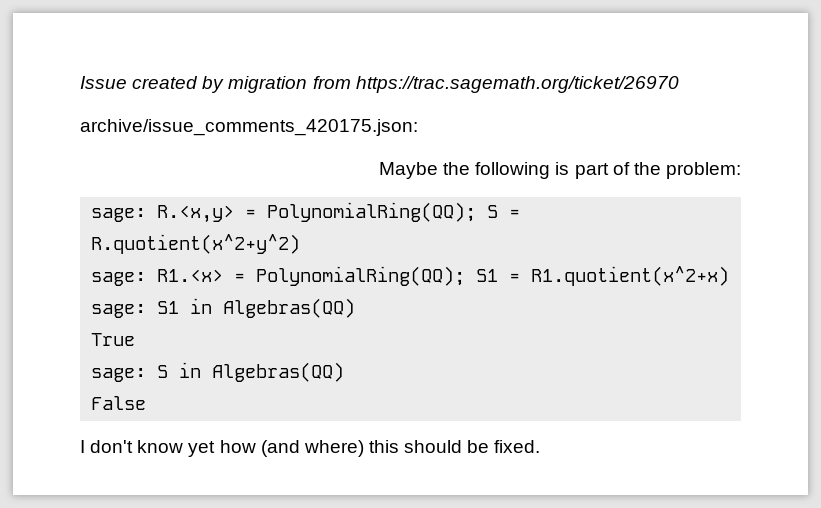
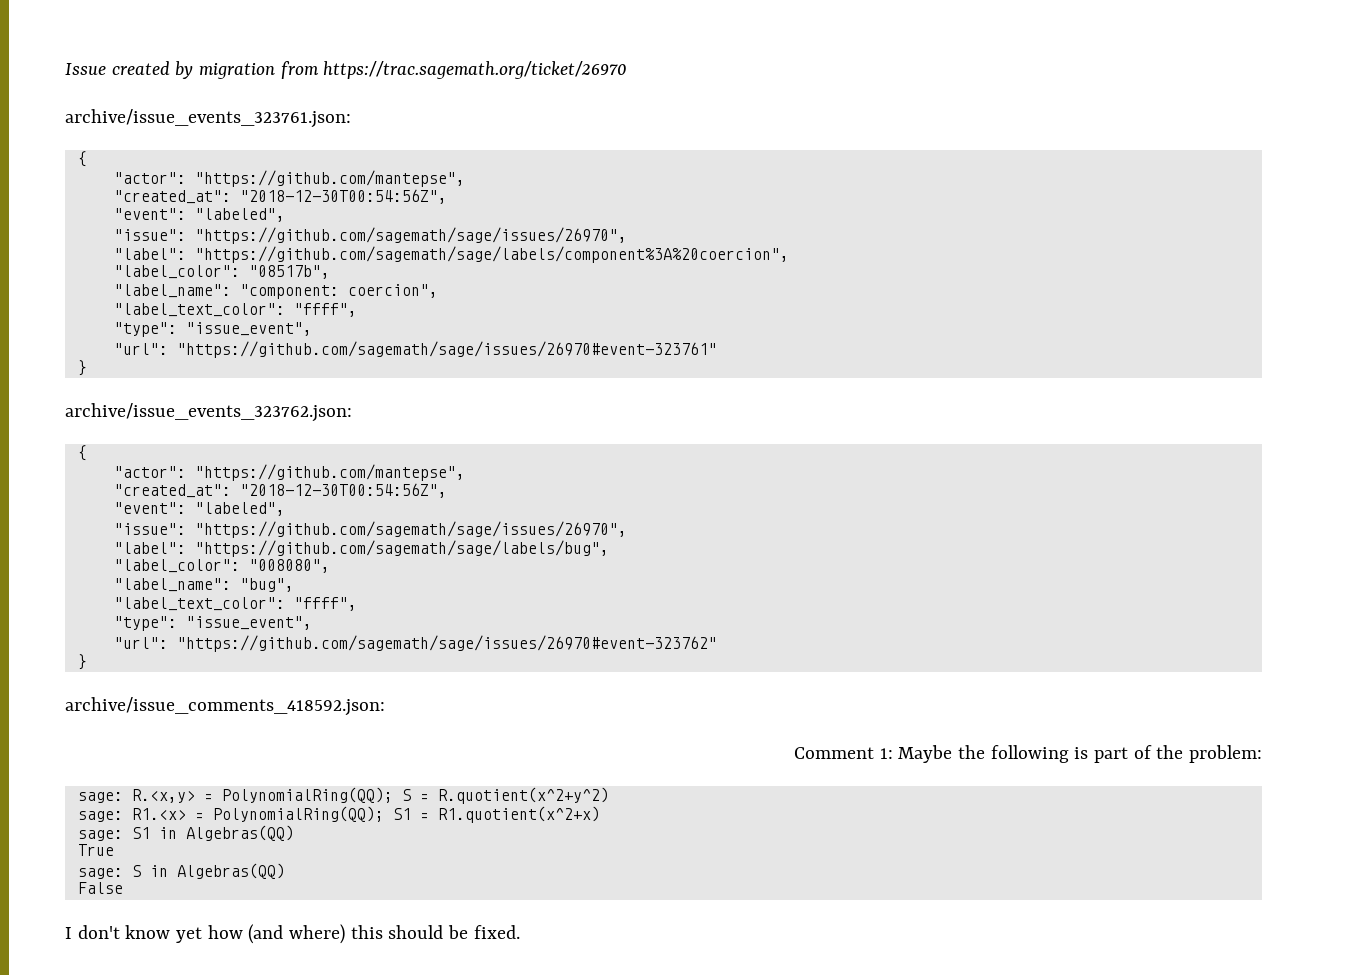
[80,119,418,136] archive/issue_comments_420175.json: // -> [65,109,351,128] [77,151,87,167] [113,170,465,187] [113,189,447,204] [113,208,285,222] [113,227,627,244] [113,246,789,263] [113,265,330,279] [113,284,438,299] [113,303,357,317] [113,322,312,337] [113,341,717,358] [77,360,87,376] [65,403,352,422] [77,445,87,461] [113,464,465,481] [113,483,447,498] [113,502,285,516] [113,521,627,538] [113,540,609,557] [113,559,330,573] [113,578,294,592] [113,597,357,611] [113,616,312,631] [113,635,717,652] [77,654,87,670] [65,697,385,716] [793,747,893,759] archive/issue_events_323761.json: // { // "actor": "https://github.com/mantepse", // "created_at": "2018-12-30T00:54:56Z", // "event": "labeled", // "issue": "https://github.com/sagemath/sage/issues/26970", // "label": "https://github.com/sagemath/sage/labels/component%3A%20coercion", // "label_color": "08517b", // "label_name": "component: coercion", // "label_text_color": "ffff", // "type": "issue_event", // "url": "https://github.com/sagemath/sage/issues/26970#event-323761" // } // archive/issue_events_323762.json: // { // "actor": "https://github.com/mantepse", // "created_at": "2018-12-30T00:54:56Z", // "event": "labeled", // "issue": "https://github.com/sagemath/sage/issues/26970", // "label": "https://github.com/sagemath/sage/labels/bug", // "label_color": "008080", // "label_name": "bug", // "label_text_color": "ffff", // "type": "issue_event", // "url": "https://github.com/sagemath/sage/issues/26970#event-323762" // } // archive/issue_comments_418592.json: // Comment 1:

